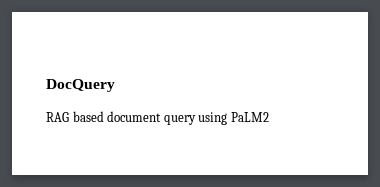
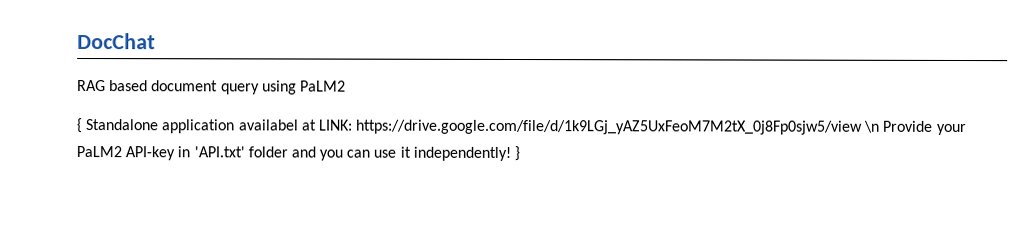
[46,79,115,92] DocQuery -> [77,32,156,50] DocChat
(269, 117) none -> [76,117,966,136] [76,145,521,162] // { Standalone application availabel at LINK: https://drive.google.com/file/d/1k9LGj_yAZ5UxFeoM7M2tX_0j8Fp0sjw5/view \n Provide your PaLM2 API-key in 'API.txt' folder and you can use it independently! }

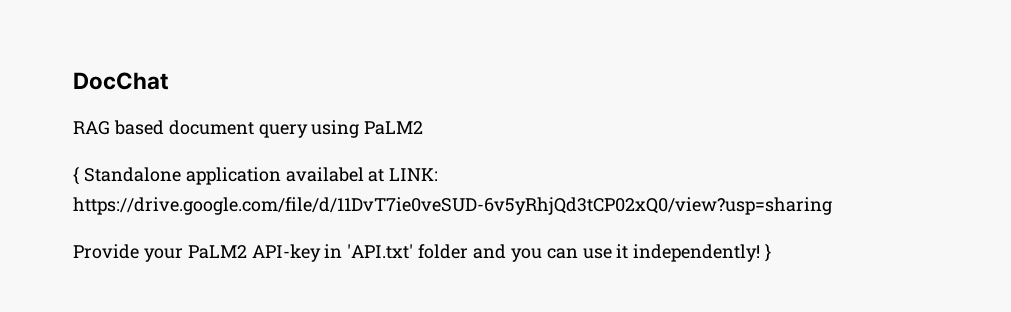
[355,119,880,135] https://drive.google.com/file/d/1k9LGj_yAZ5UxFeoM7M2tX_0j8Fp0sjw5/view \n -> [73,197,832,215] https://drive.google.com/file/d/11DvT7ie0veSUD-6v5yRhjQd3tCP02xQ0/view?usp=sharing //

